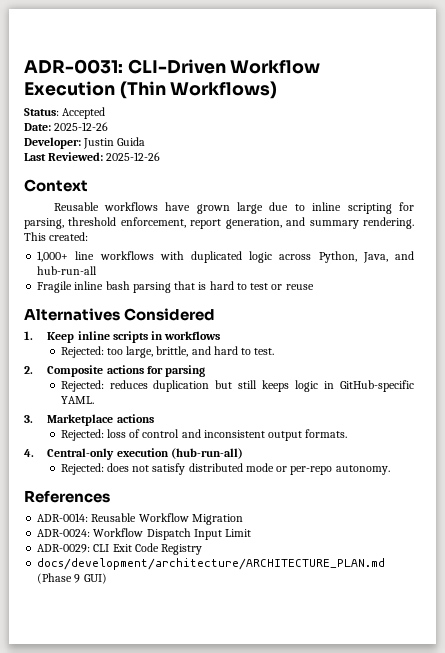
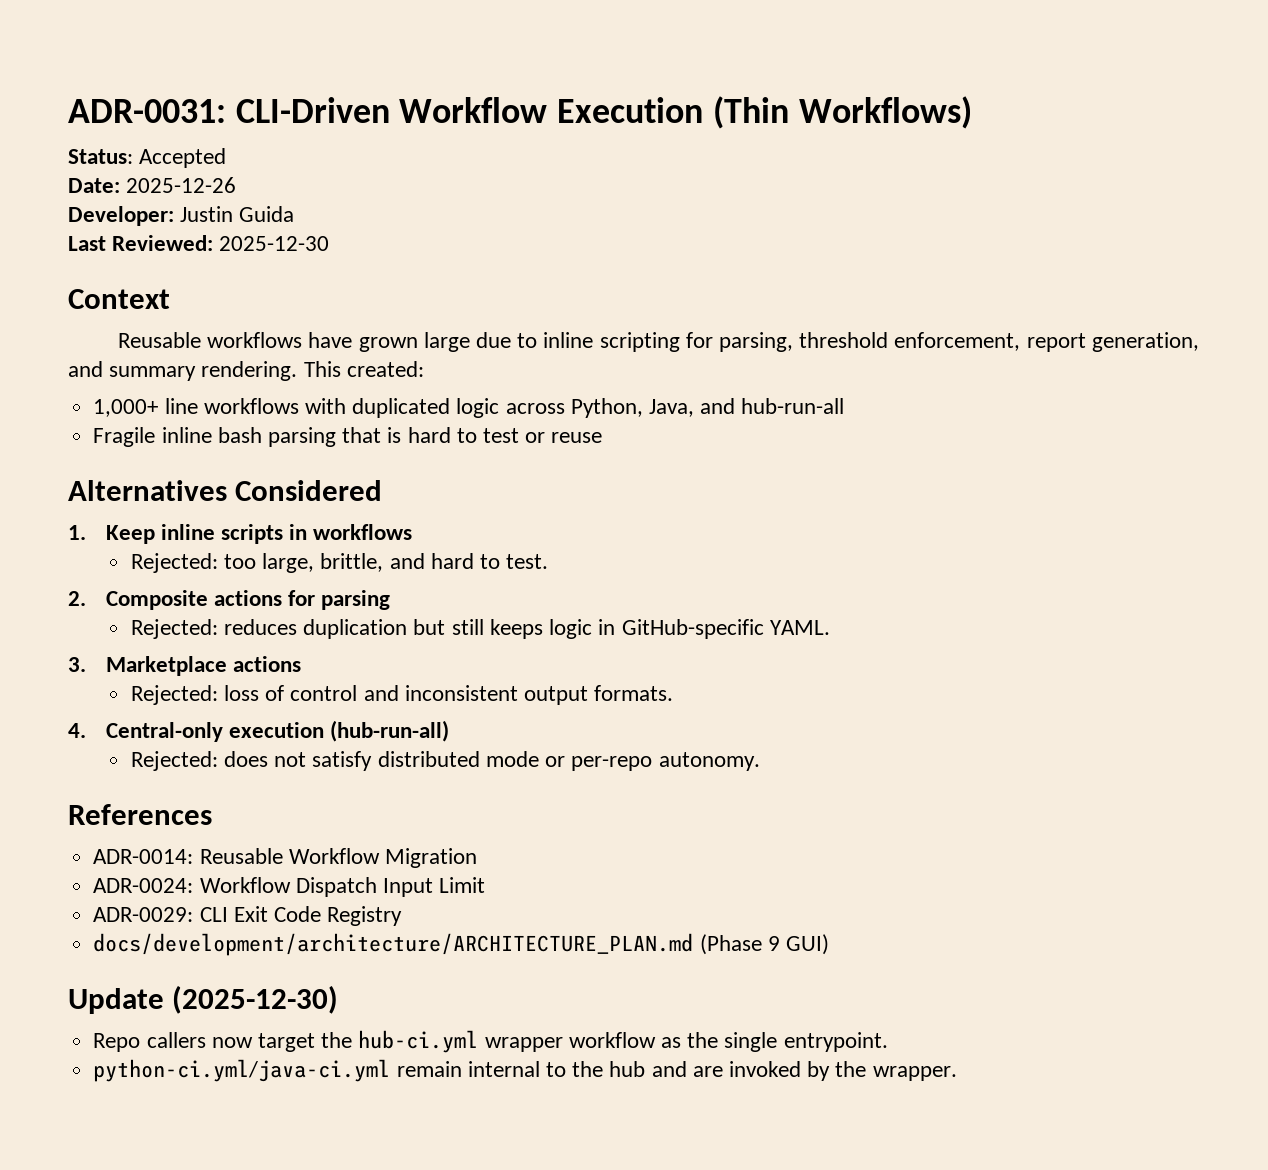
[106,152,161,161] 2025-12-26 -> [219,236,330,251] 2025-12-30
(107, 578) none -> [68,985,339,1014] [93,1030,888,1053] [93,1059,957,1082] // Update (2025-12-30) // Repo callers now target the hub-ci.yml wrapper workflow as the single entrypoint. // python-ci.yml/java-ci.yml remain internal to the hub and are invoked by the wrapper.

